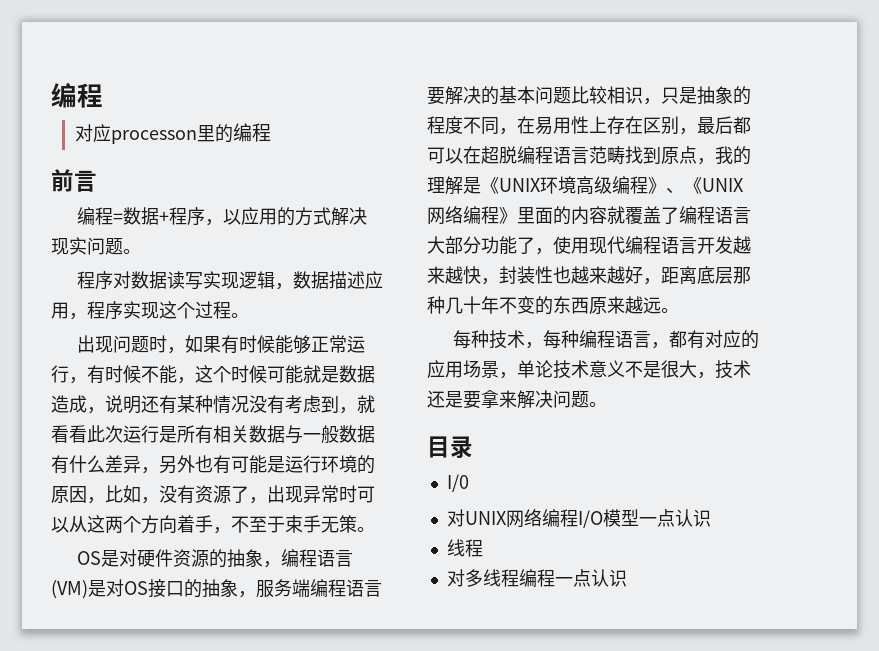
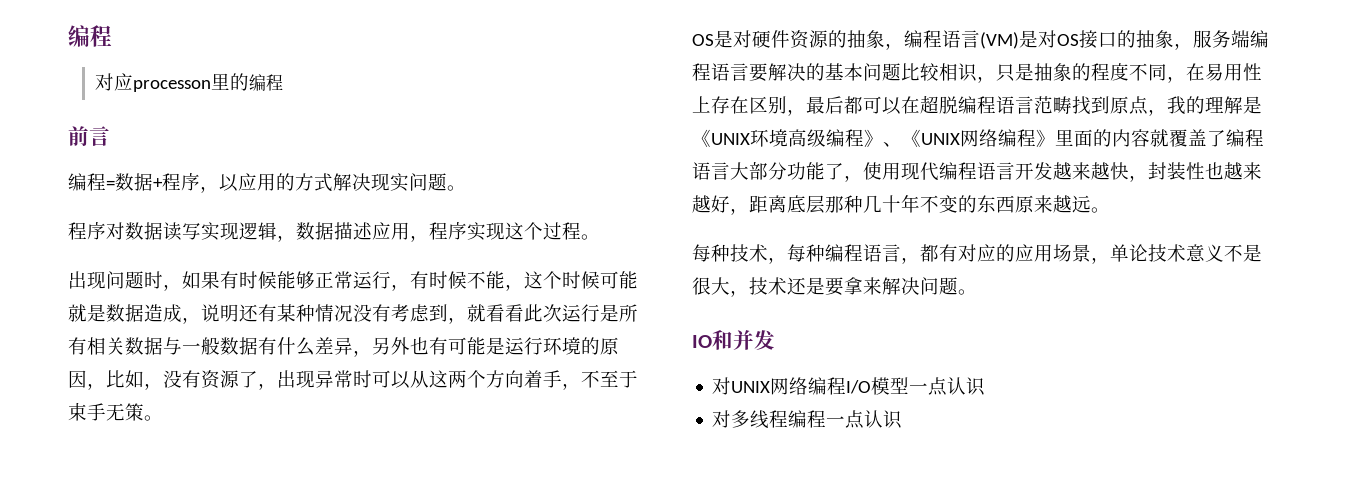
[427,436,473,459] [446,474,469,492] 目录 // I/0 -> [692,330,775,350] IO和并发
[446,539,483,557] // 线程 -> (986, 386) none

